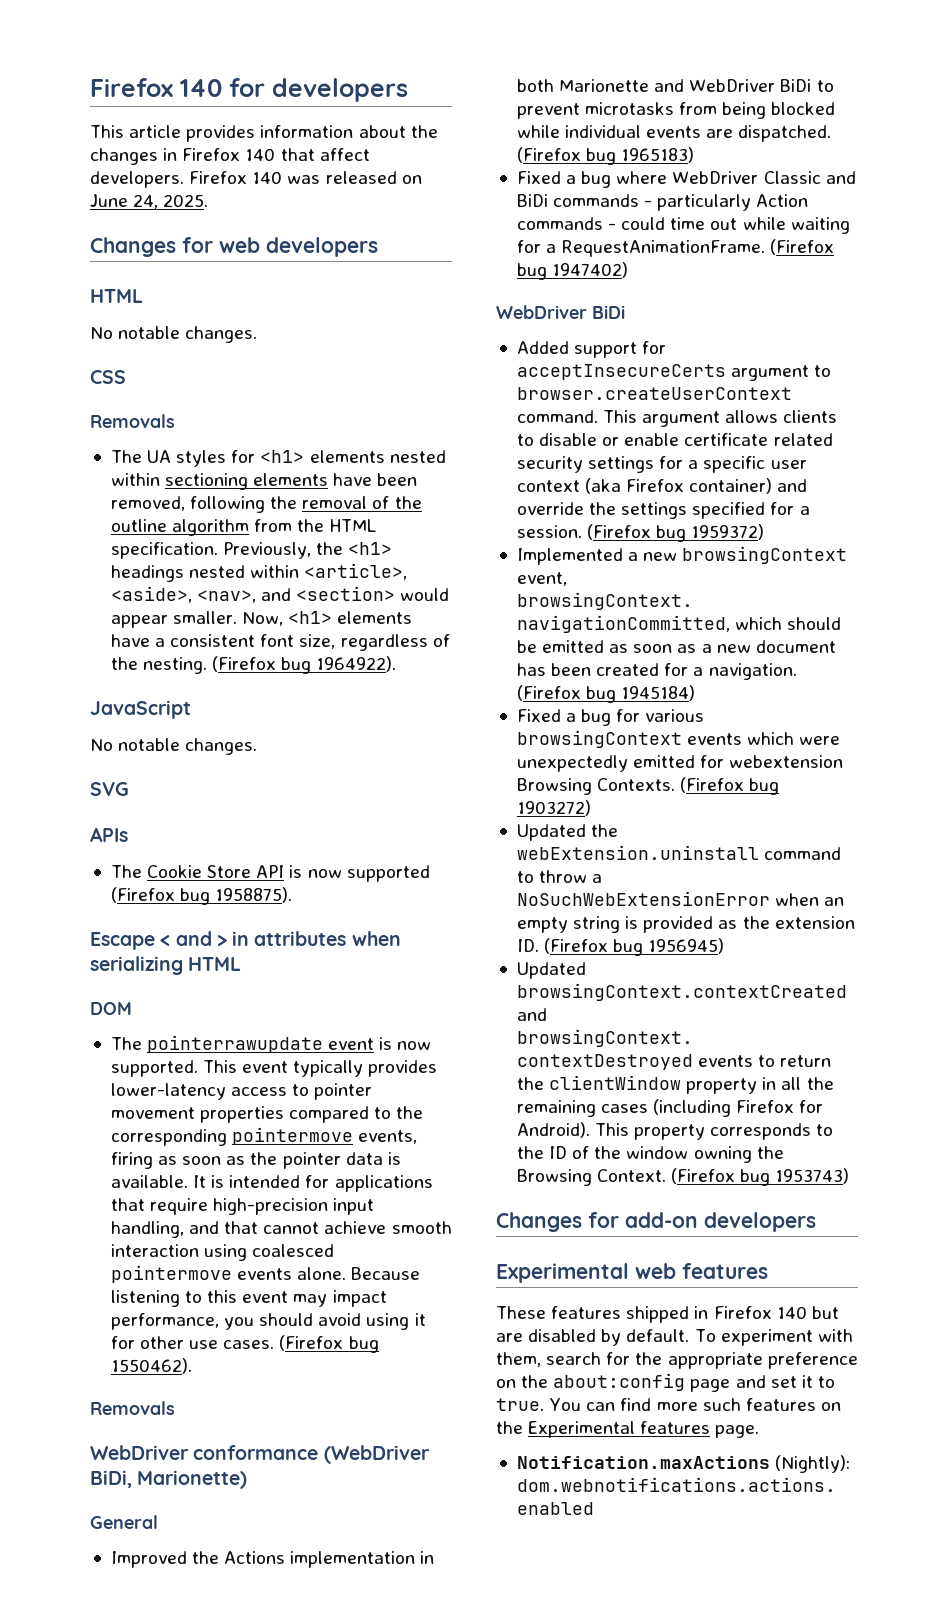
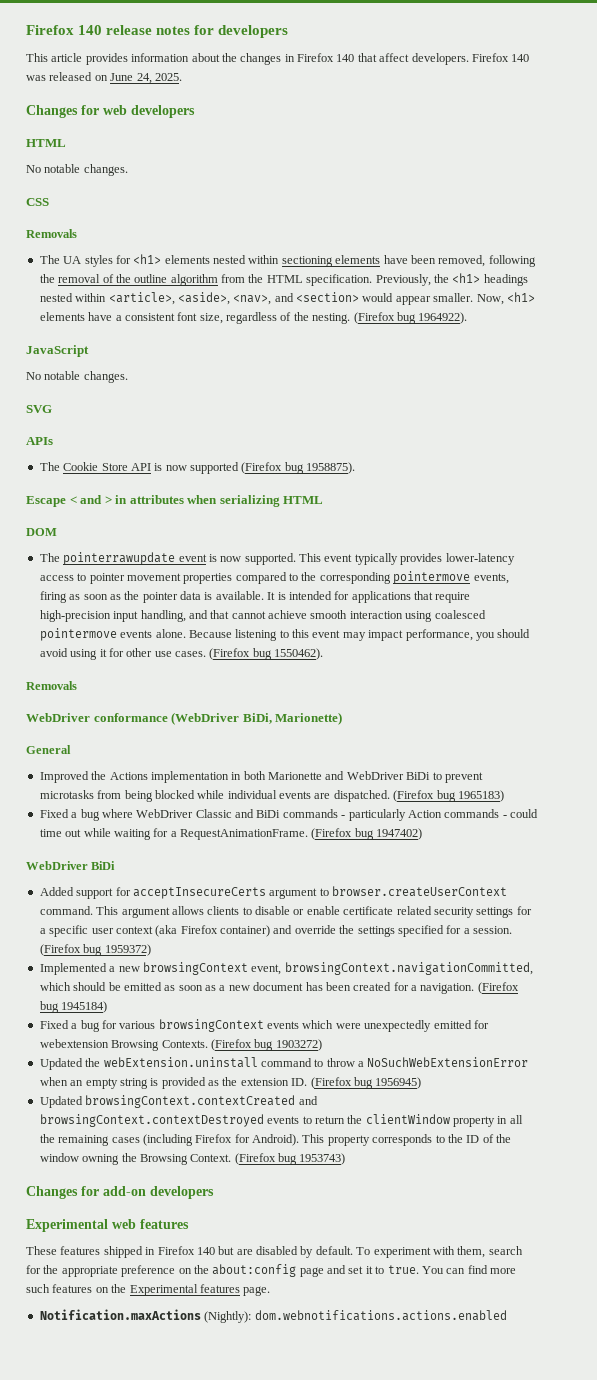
[90,78,222,97] Firefox 140 -> [26,25,191,35] Firefox 140 release notes

